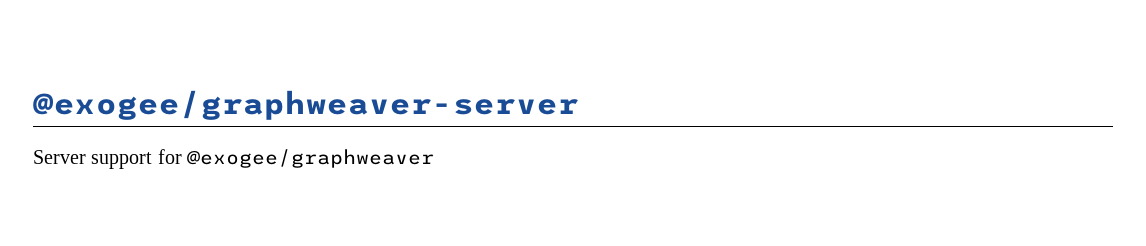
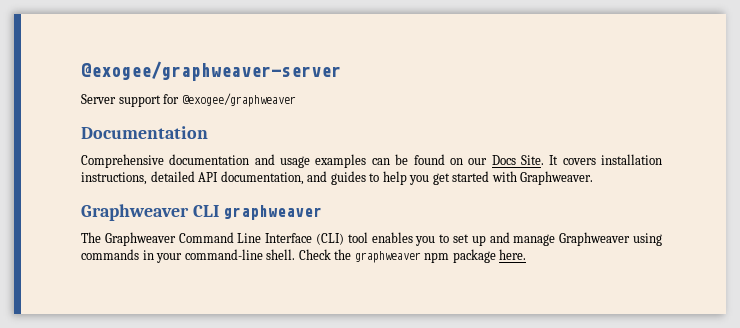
(435, 158) none -> [81,126,208,139] [81,154,662,168] [81,171,594,185] [81,204,323,221] [81,232,662,246] [81,249,527,263] // Documentation // Comprehensive documentation and usage examples can be found on our Docs Site. It covers installation instructions, detailed API documentation, and guides to help you get started with Graphweaver. // Graphweaver CLI graphweaver // The Graphweaver Command Line Interface (CLI) tool enables you to set up and manage Graphweaver using commands in your command-line shell. Check the graphweaver npm package here.

